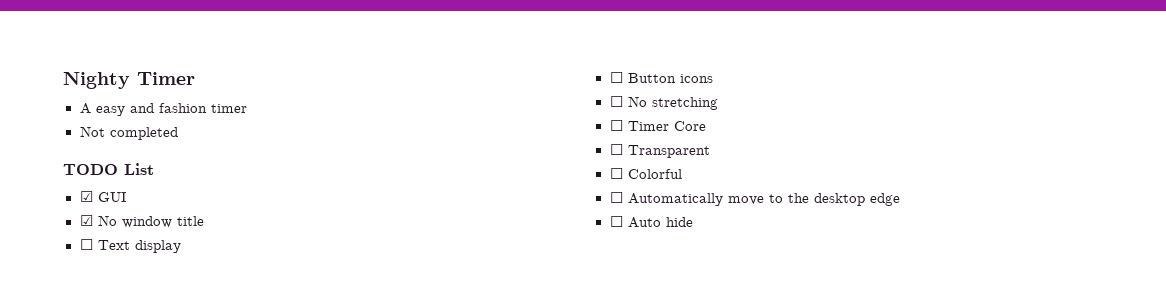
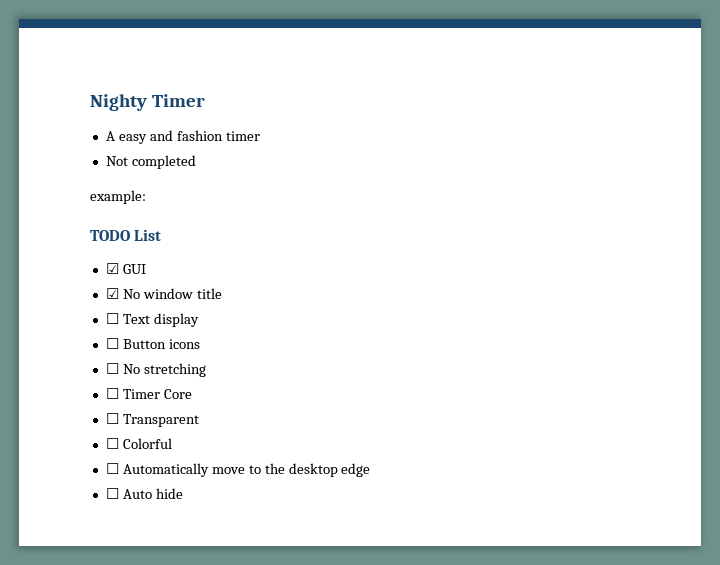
(178, 133) none -> [90,190,146,204] // example:

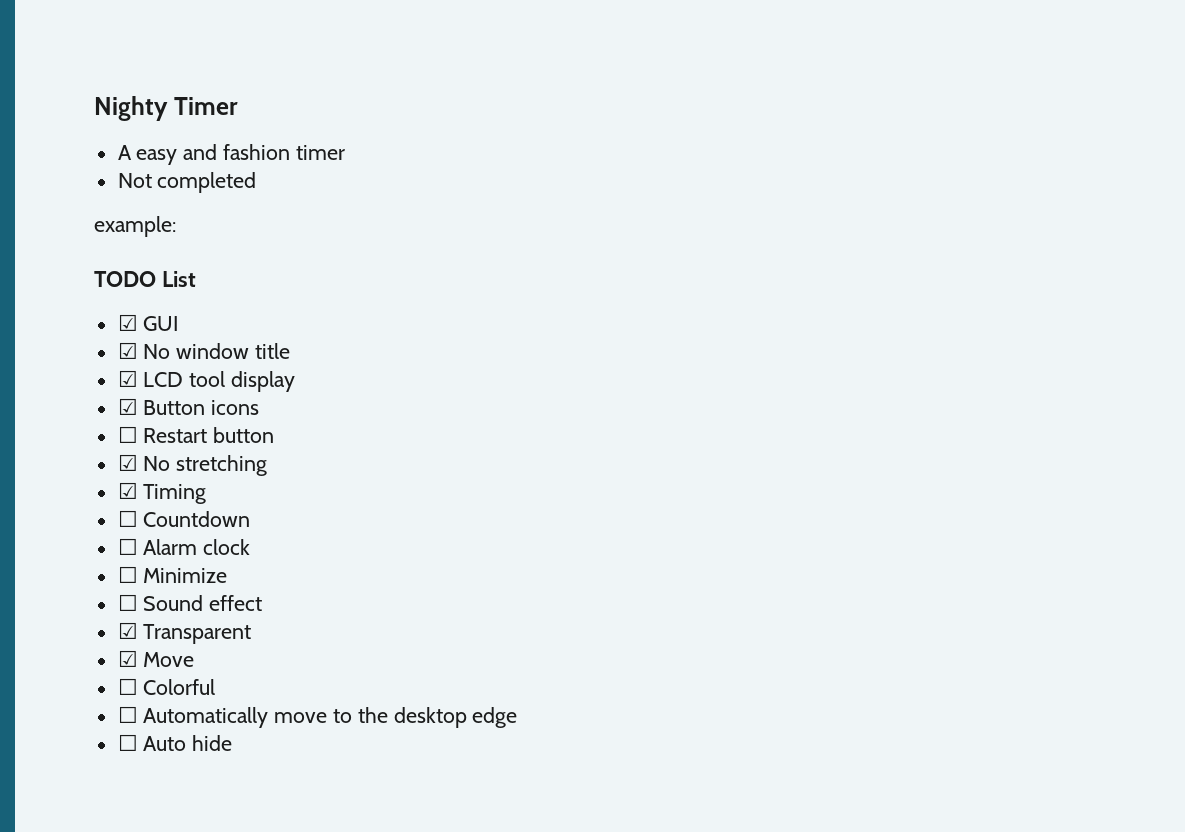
[105,313,150,324] ☐ Text -> [117,370,226,387] ☑ LCD tool
[105,338,119,349] ☐ -> [117,398,138,415] ☑
(119, 368) none -> [143,427,275,443] [117,454,138,471] Restart button // ☑
[105,388,192,399] [105,413,119,424] ☐ Timer Core // ☐ -> [117,482,207,504] [117,510,251,527] [117,538,251,555] [117,566,228,583] [117,594,263,611] [117,622,138,639] ☑ Timing // ☐ Countdown // ☐ Alarm clock // ☐ Minimize // ☐ Sound effect // ☑
(199, 420) none -> [117,650,195,667] // ☑ Move

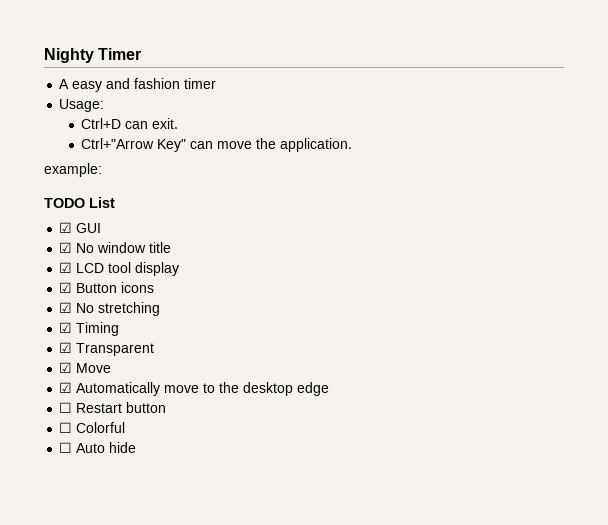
[117,172,257,193] Not completed -> [59,99,105,112] [81,118,179,129] [81,138,353,152] Usage: // Ctrl+D can exit. // Ctrl+"Arrow Key" can move the application.
[117,426,275,443] // ☐ Restart button -> (155, 287) none
[117,510,251,527] [117,538,251,555] [117,566,228,583] [117,594,263,611] // ☐ Countdown // ☐ Alarm clock // ☐ Minimize // ☐ Sound effect -> (120, 329) none
[117,678,216,695] [117,706,138,723] ☐ Colorful // ☐ -> [59,382,73,393] ☑
(518, 717) none -> [59,402,167,413] [59,422,126,433] // ☐ Restart button // ☐ Colorful

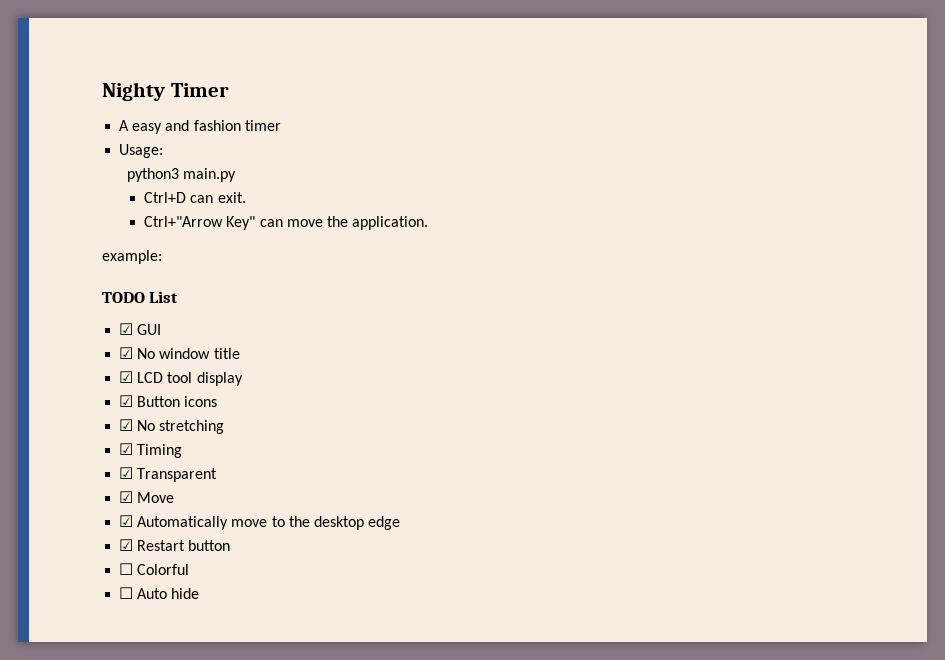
(105, 105) none -> [127,168,237,182] // python3 main.py
[59,402,73,413] ☐ -> [119,539,134,551] ☑

